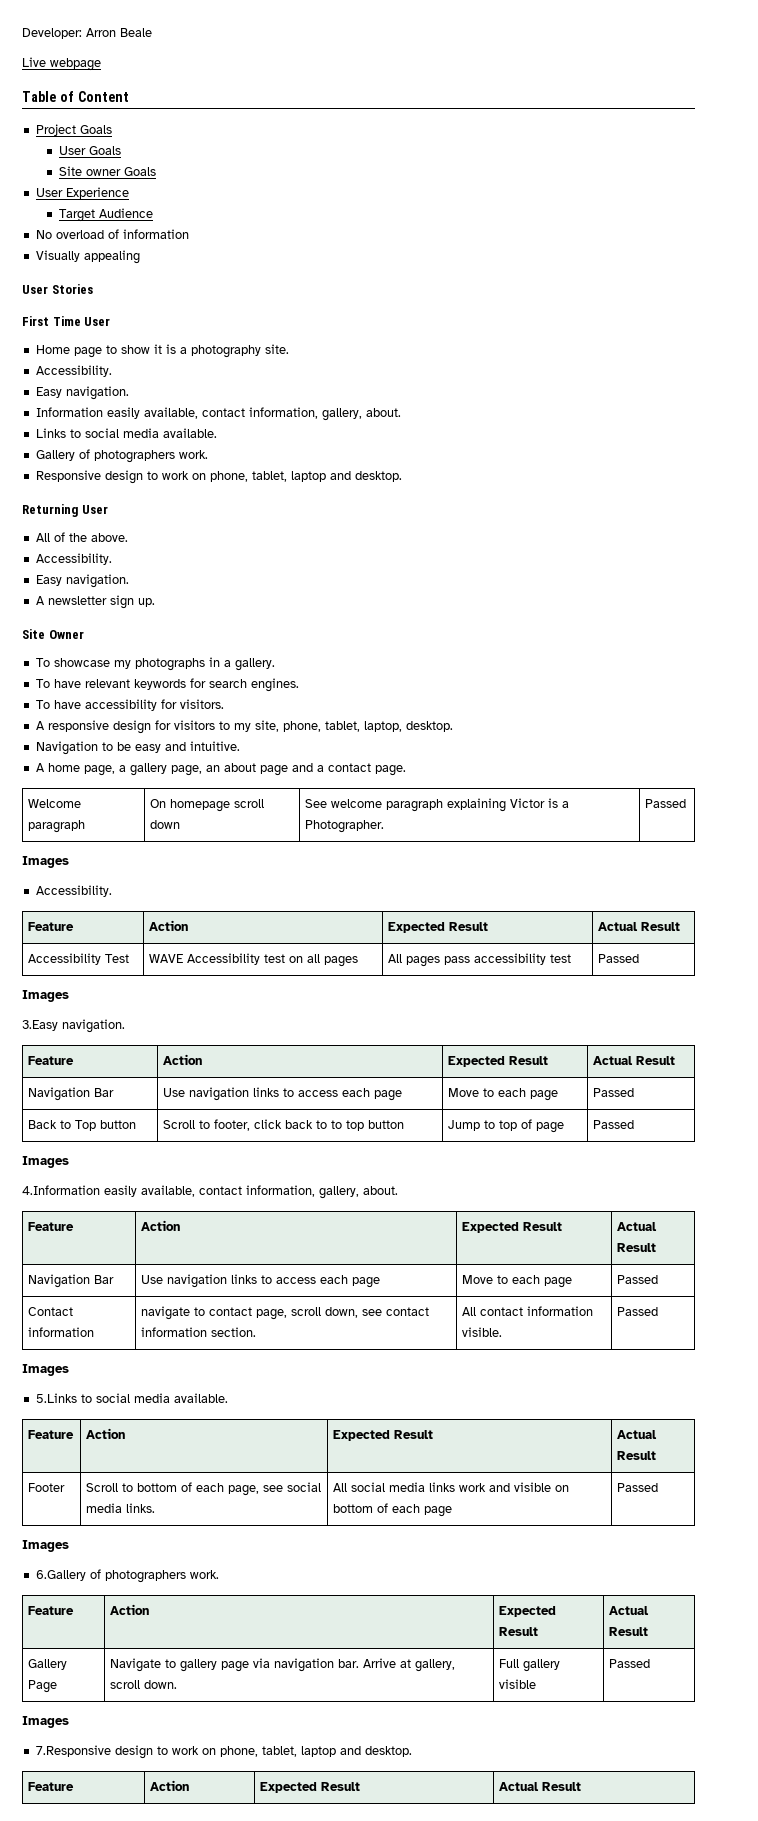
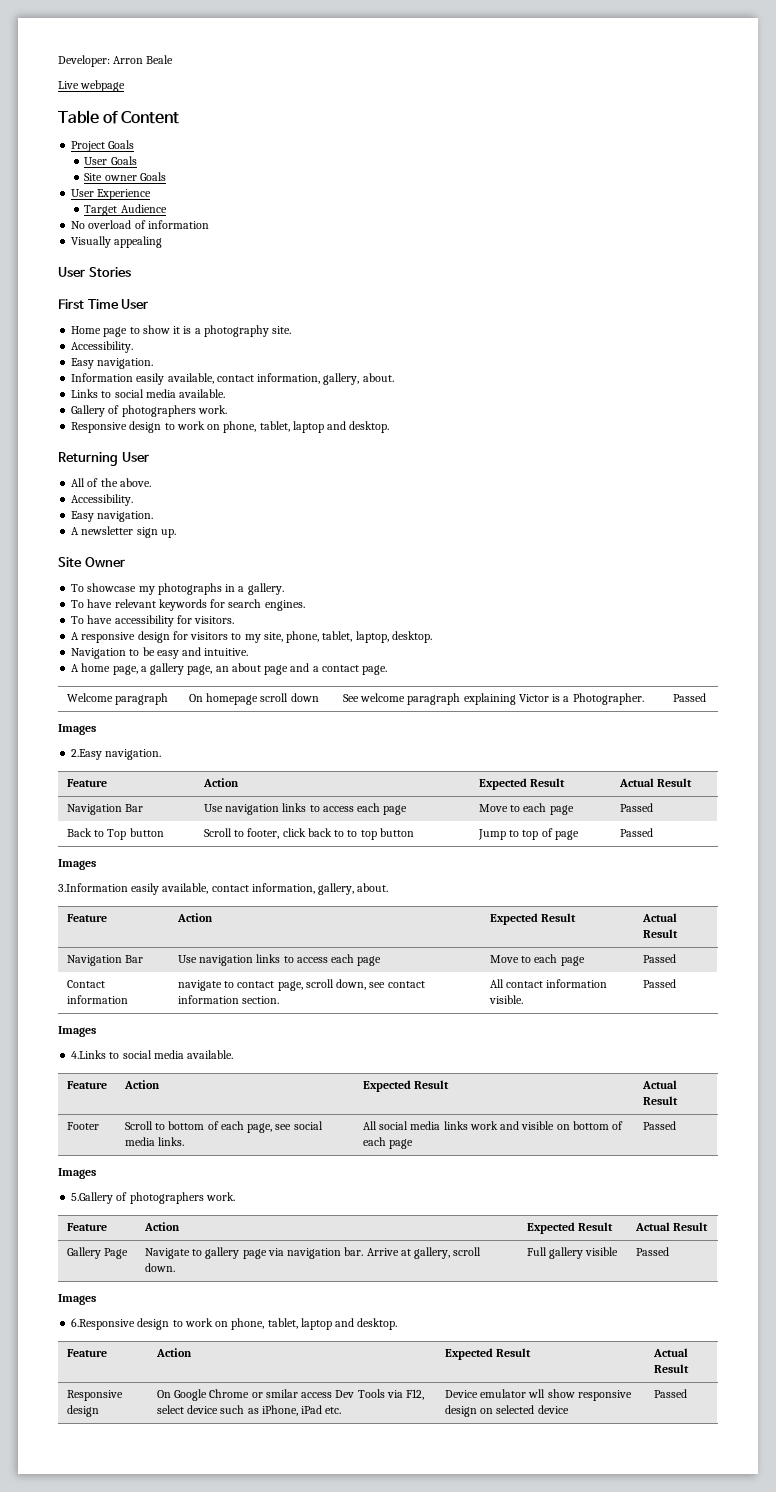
[35,885,112,897] [28,922,75,931] [149,920,189,931] [388,922,489,933] [598,922,681,931] [28,953,130,965] [149,953,359,967] [388,953,572,967] [598,954,640,963] [22,990,69,1002] [22,1020,58,1031] Accessibility. // Feature | Action | Expected Result | Actual Result // Accessibility Test | WAVE Accessibility test on all pages | All pages pass accessibility test | Passed // Images // 3.Easy -> [71,749,103,760] 2.Easy
[22,1185,100,1195] 4.Information -> [58,883,128,892] 3.Information
[35,1393,77,1403] 5.Links -> [71,1050,107,1059] 4.Links
[35,1570,86,1581] 6.Gallery -> [71,1192,114,1204] 5.Gallery
[35,1745,111,1757] 7.Responsive -> [71,1318,136,1330] 6.Responsive
(582, 1786) none -> [66,1390,123,1401] [66,1405,99,1417] [156,1389,425,1401] [156,1405,342,1416] [444,1389,632,1401] [444,1405,569,1417] [653,1389,687,1398] // Responsive design | On Google Chrome or smilar access Dev Tools via F12, select device such as iPhone, iPad etc. | Device emulator wll show responsive design on selected device | Passed

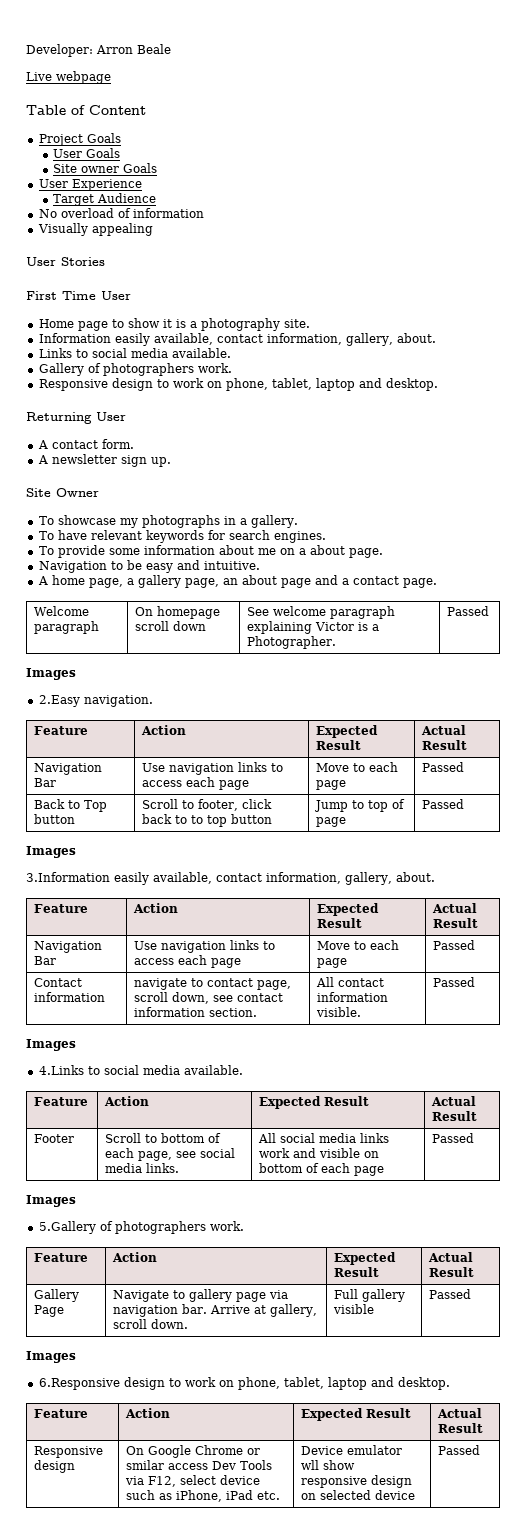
[71,341,134,353] [71,358,154,369] // Accessibility. // Easy navigation. -> (310, 323) none
[71,478,151,487] [71,494,134,506] [71,511,154,522] All of the above. // Accessibility. // Easy navigation. -> [37,439,134,449] A contact form.
[87,615,235,627] [71,631,432,643] have accessibility for visitors. // A responsive design for visitors to my site, phone, tablet, laptop, desktop. -> [57,545,383,558] provide some information about me on a about page.

